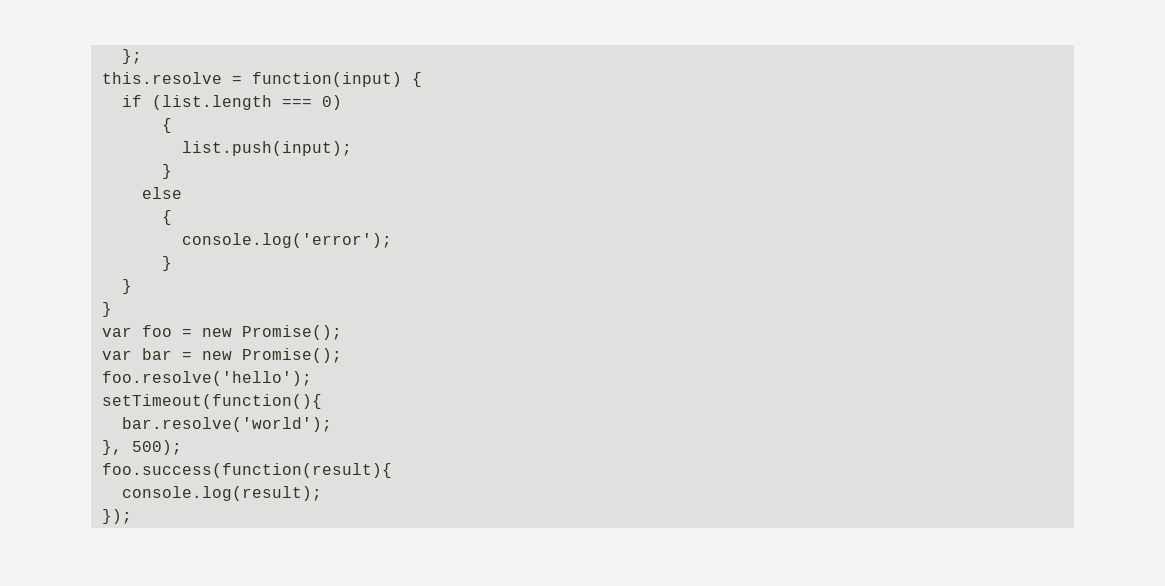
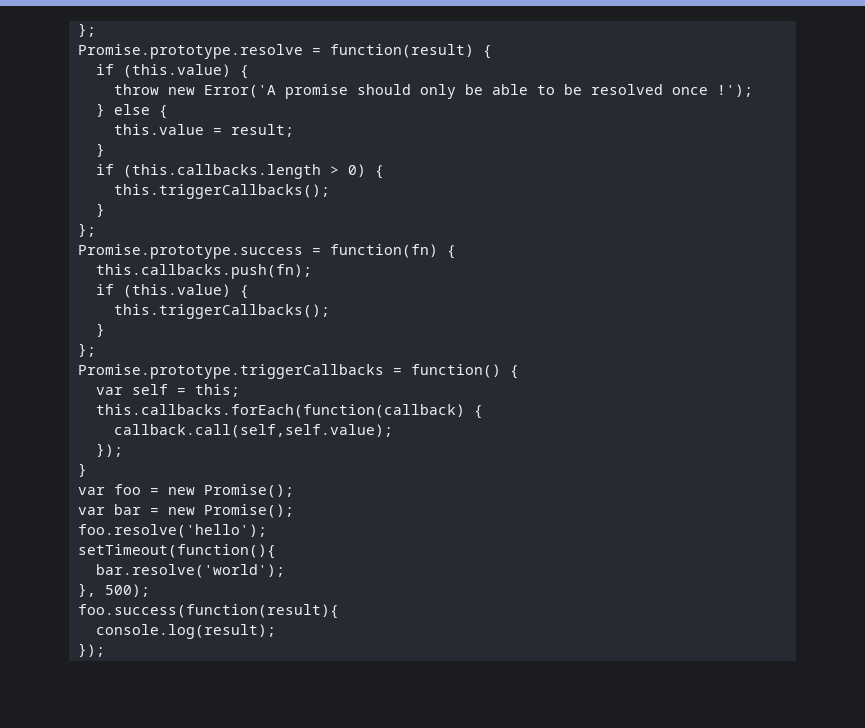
[122,49,143,64] [102,72,403,87] }; // this.resolve = function(input) -> [78,23,96,37] [78,44,474,59] }; // Promise.prototype.resolve = function(result)
[152,95,343,110] [162,118,173,133] [182,141,353,156] [162,164,173,179] [142,187,183,199] [162,210,173,225] [182,233,393,248] [162,256,173,271] [122,279,133,294] (list.length === 0) // { // list.push(input); // } // else // { // console.log('error'); // } // } -> [123,64,249,79] [114,84,753,99] [96,103,168,119] [114,124,294,137] [96,143,105,157] [96,164,384,179] [114,184,330,199] [96,203,105,217] [78,223,96,237] [78,244,456,259] [96,264,312,279] [96,284,249,299] [114,304,330,319] [96,323,105,337] [78,343,96,357] [78,364,519,379] [96,384,240,397] [96,404,483,419] [114,424,393,438] [96,443,123,457] (this.value) { // throw new Error('A promise should only be able to be resolved once !'); // } else { // this.value = result; // } // if (this.callbacks.length > 0) { // this.triggerCallbacks(); // } // }; // Promise.prototype.success = function(fn) { // this.callbacks.push(fn); // if (this.value) { // this.triggerCallbacks(); // } // }; // Promise.prototype.triggerCallbacks = function() { // var self = this; // this.callbacks.forEach(function(callback) { // callback.call(self,self.value); // });

